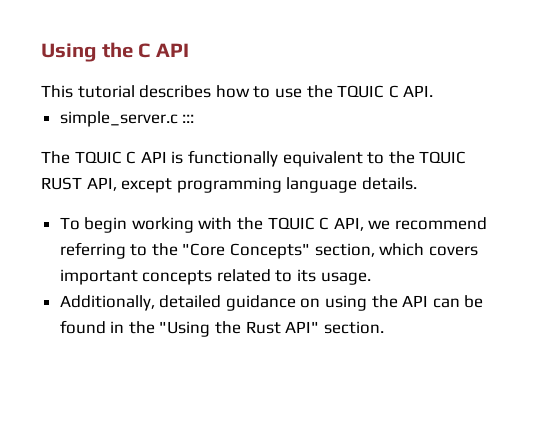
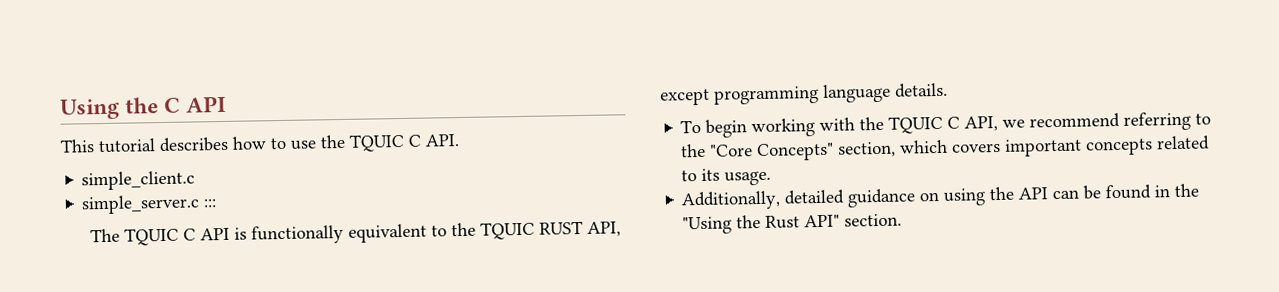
(434, 91) none -> [81,170,196,191] // simple_client.c

